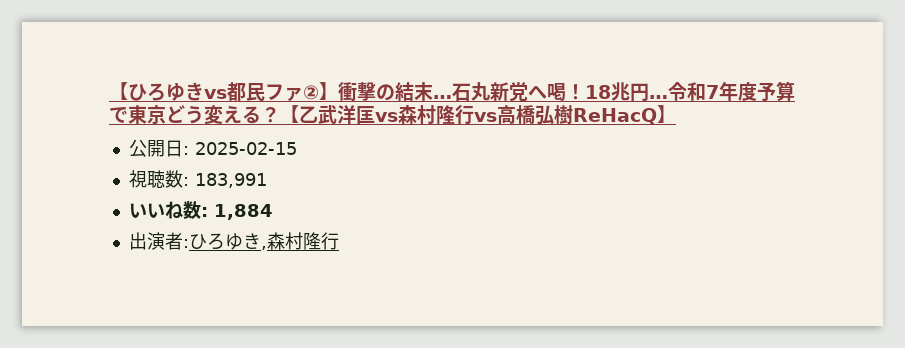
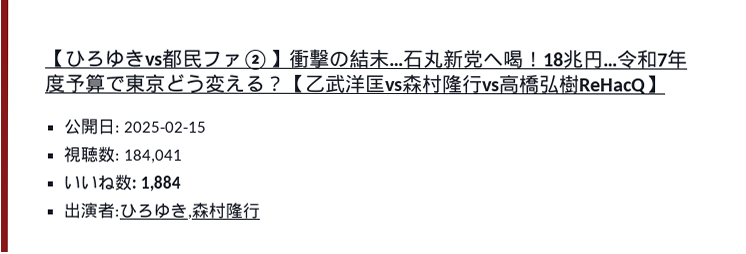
[194,173,267,188] 183,991 -> [123,149,183,164] 184,041

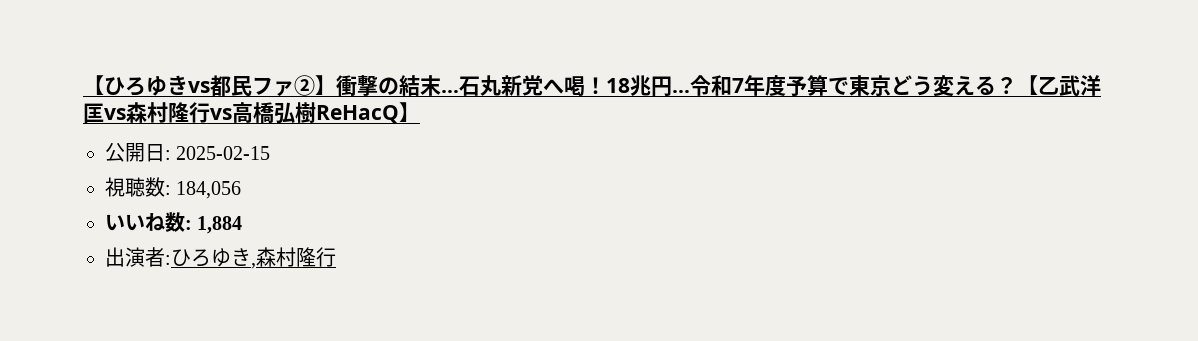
[123,149,183,164] 184,041 -> [176,181,242,199] 184,056

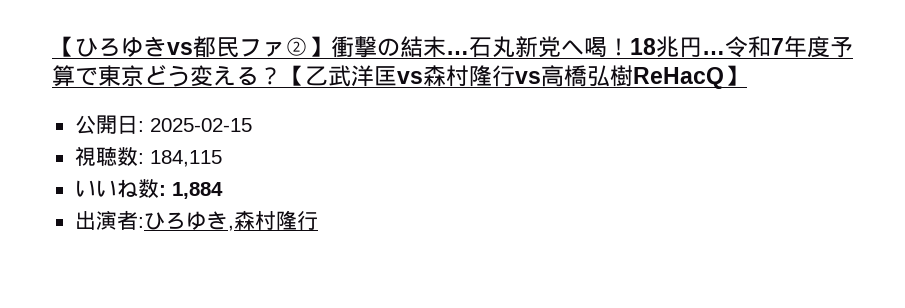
[176,181,242,199] 184,056 -> [149,150,222,167] 184,115

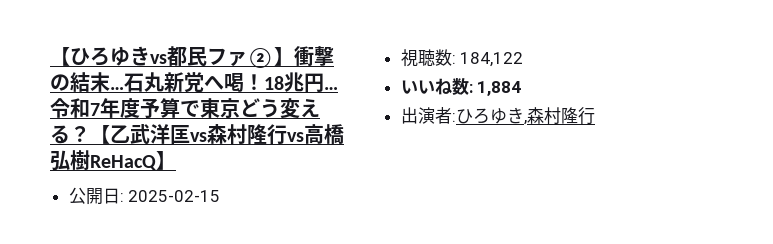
[149,150,222,167] 184,115 -> [460,52,524,67] 184,122

